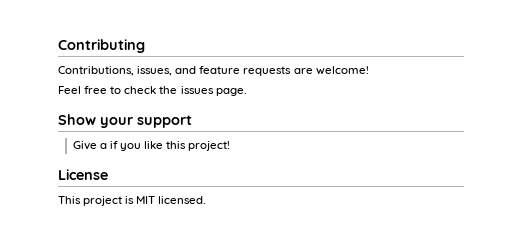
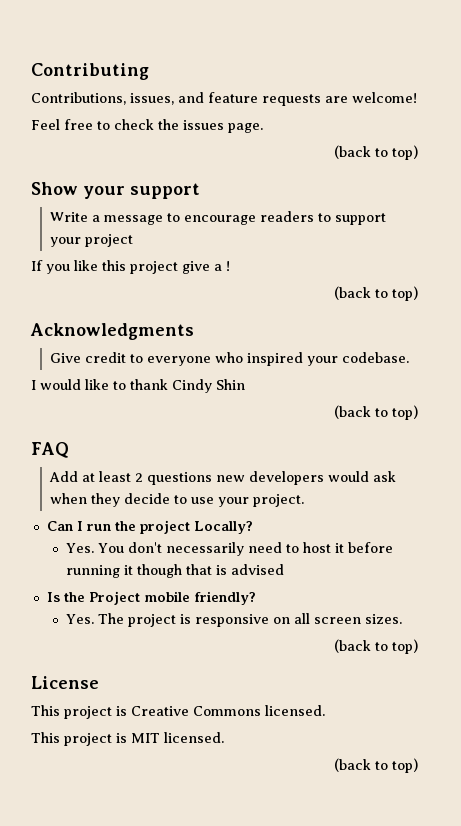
(247, 92) none -> [334,145,418,160] // (back to top)
[72,141,231,151] [58,169,108,180] Give a if you like this project! // License -> [49,211,386,225] [49,234,133,247] [31,260,230,274] [334,286,418,301] [30,323,194,340] [49,352,409,366] [31,379,245,393] [334,405,418,420] [31,442,69,458] [48,471,396,485] [49,493,304,507] [46,520,253,534] [65,542,393,556] [65,564,284,578] [46,591,256,605] [65,613,402,627] [334,639,418,654] [31,676,99,689] [31,705,325,719] Write a message to encourage readers to support your project // If you like this project give a ! // (back to top) // Acknowledgments // Give credit to everyone who inspired your codebase. // I would like to thank Cindy Shin // (back to top) // FAQ // Add at least 2 questions new developers would ask when they decide to use your project. // Can I run the project Locally? // Yes. You don't necessarily need to host it before running it though that is advised // Is the Project mobile friendly? // Yes. The project is responsive on all screen sizes. // (back to top) // License // This project is Creative Commons licensed.
(207, 200) none -> [334,758,418,773] // (back to top)

